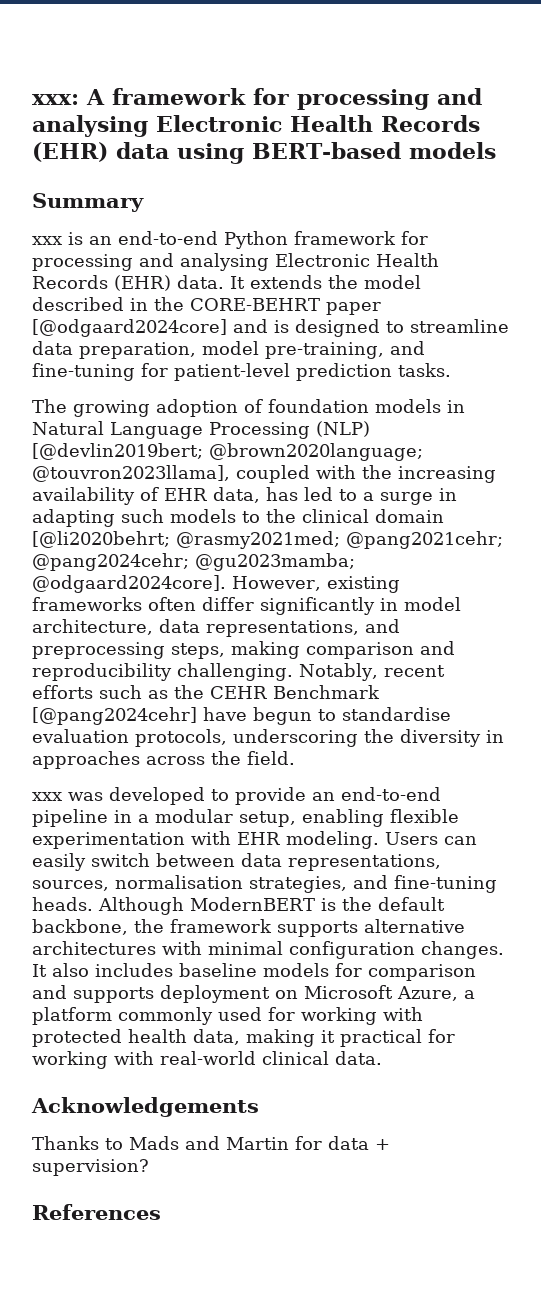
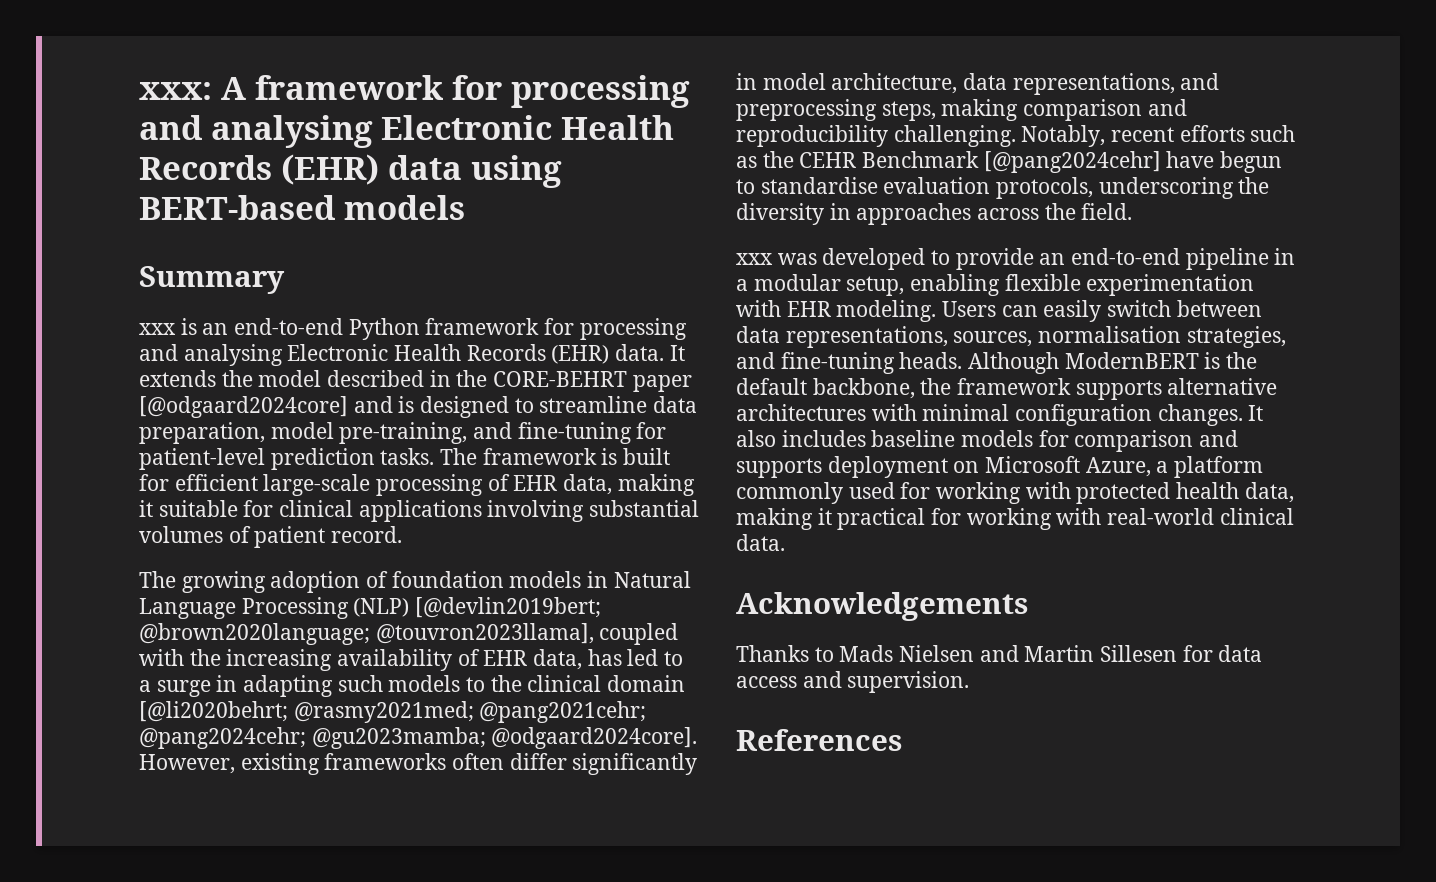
(451, 370) none -> [440,448,671,465] [139,474,695,496] [139,500,700,522] [139,526,403,548] The framework is built for efficient large-scale processing of EHR data, making it suitable for clinical applications involving substantial volumes of patient record.
(179, 1143) none -> [899,645,975,662] Nielsen
(289, 1143) none -> [1100,645,1178,662] Sillesen
[375,1139,390,1150] [32,1159,149,1176] + supervision? -> [736,671,970,693] access and supervision.

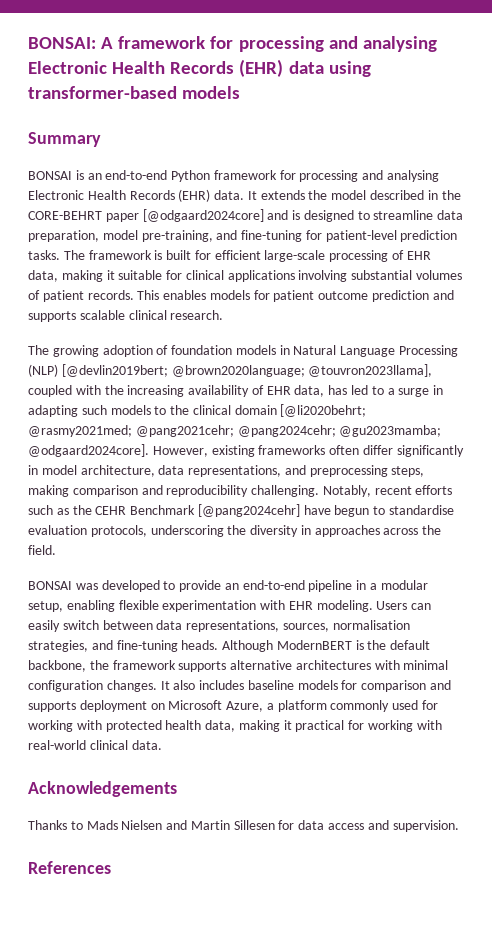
[139,82,212,100] xxx: -> [28,37,96,49] BONSAI:
[139,195,335,220] BERT-based -> [28,86,177,99] transformer-based
[139,323,176,335] xxx -> [28,171,72,180] BONSAI
[331,526,403,543] record. -> [87,290,454,302] [28,310,224,322] records. This enables models for patient outcome prediction and supports scalable clinical research.
[736,253,773,265] xxx -> [28,581,72,590] BONSAI

